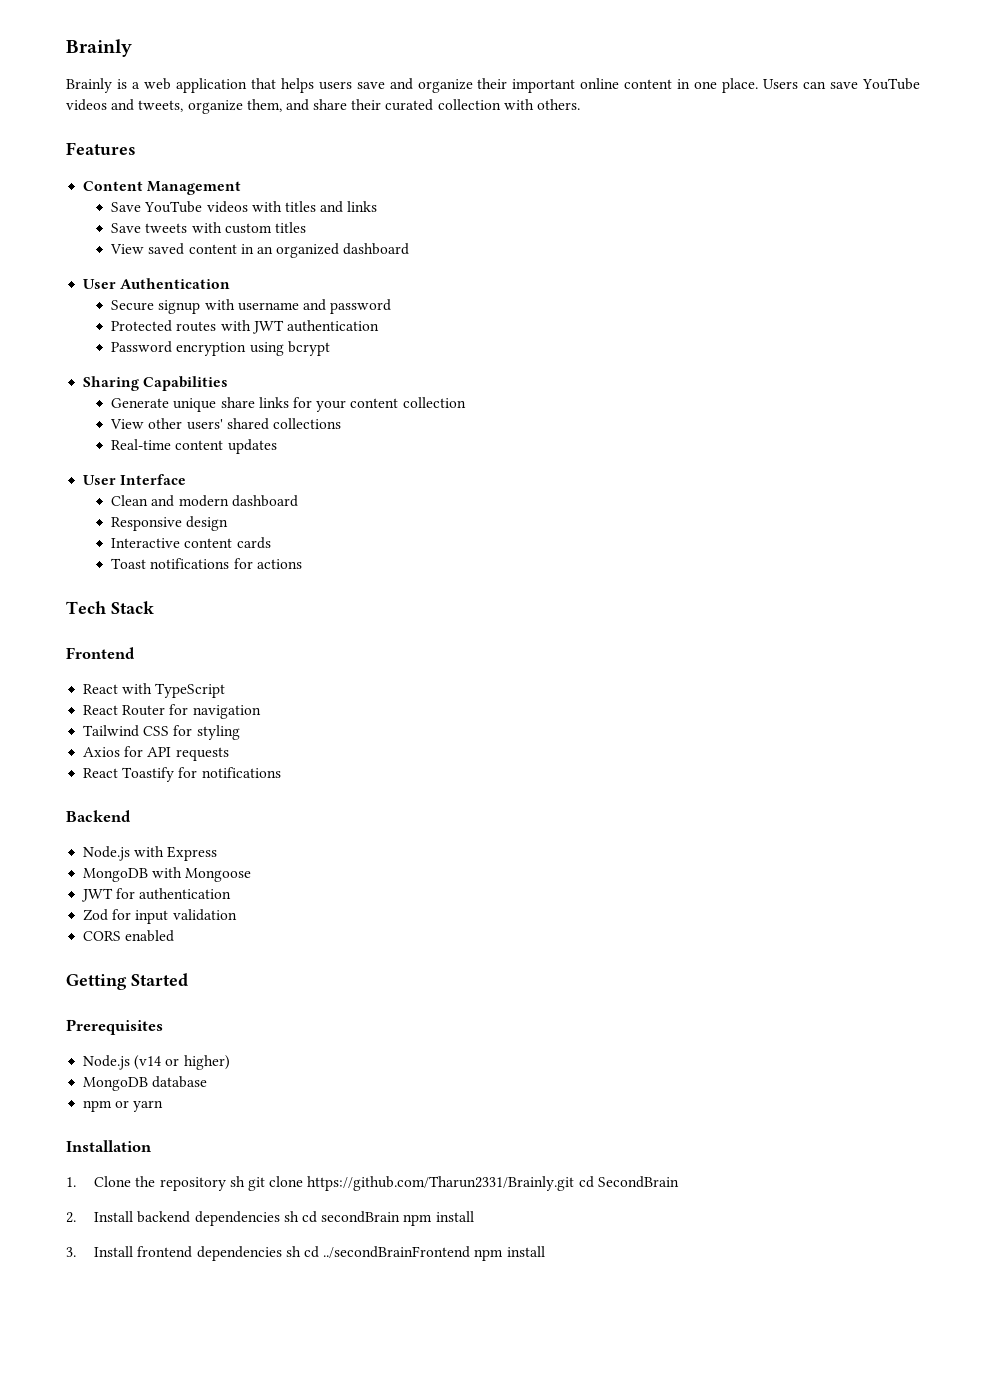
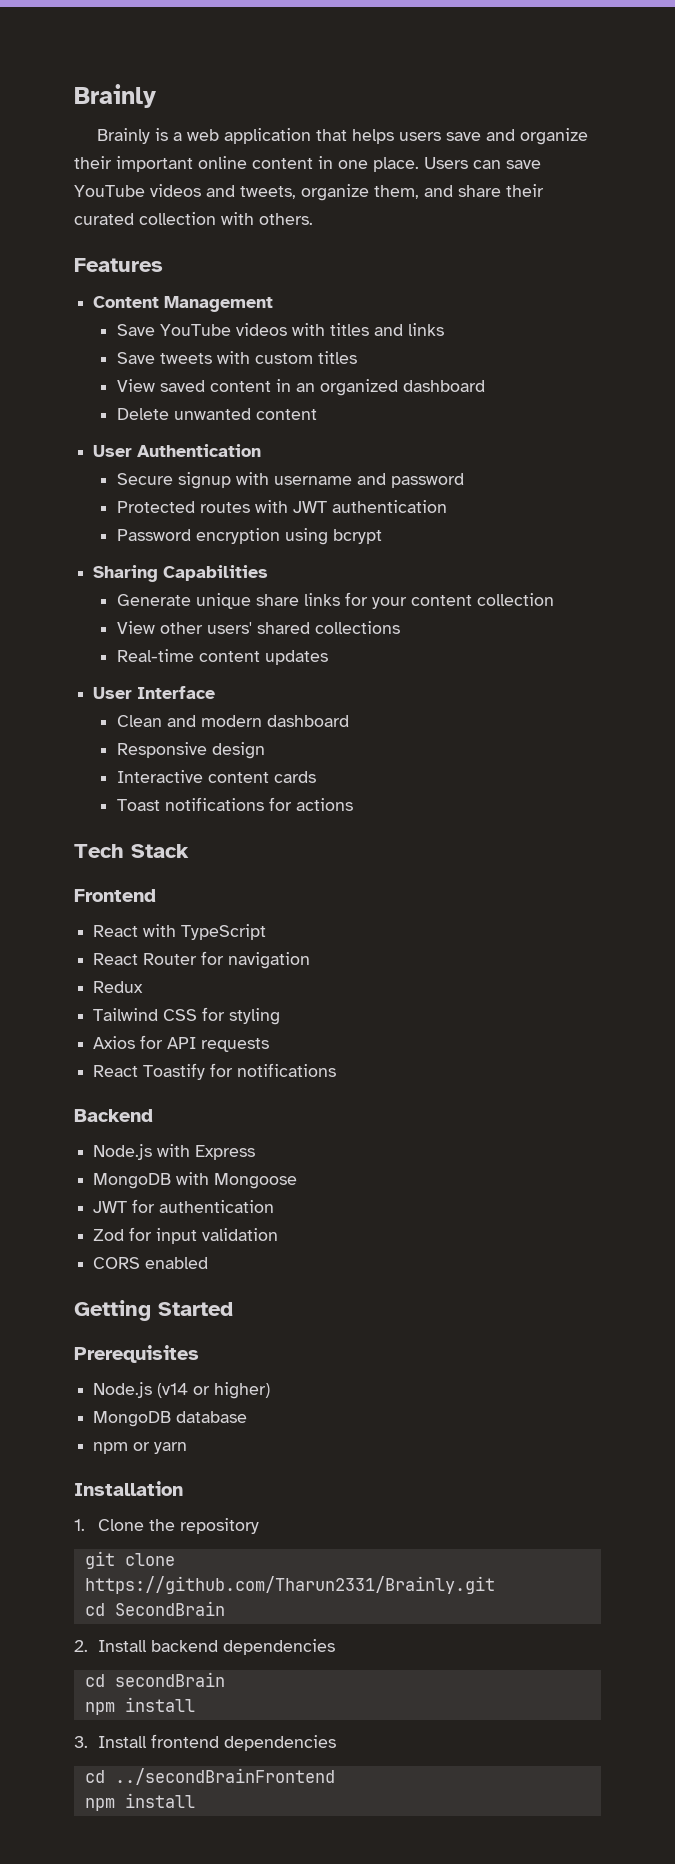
(410, 249) none -> [117,408,318,420] // Delete unwanted content
(261, 712) none -> [93,981,144,993] // Redux
[229,1176,245,1187] sh -> (259, 1526) //
(575, 1183) none -> (495, 1585) //
[283,1211,299,1222] sh -> (335, 1647) //
(401, 1217) none -> (225, 1679) //
[285,1246,301,1257] sh -> (336, 1743) //
(471, 1252) none -> (335, 1776) //

